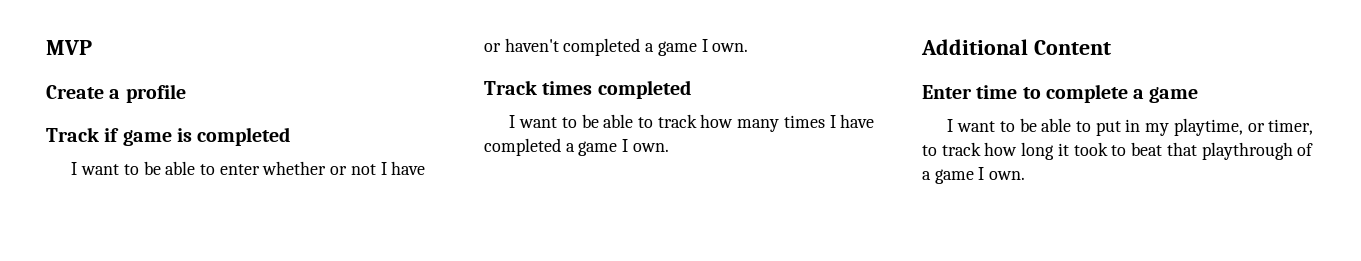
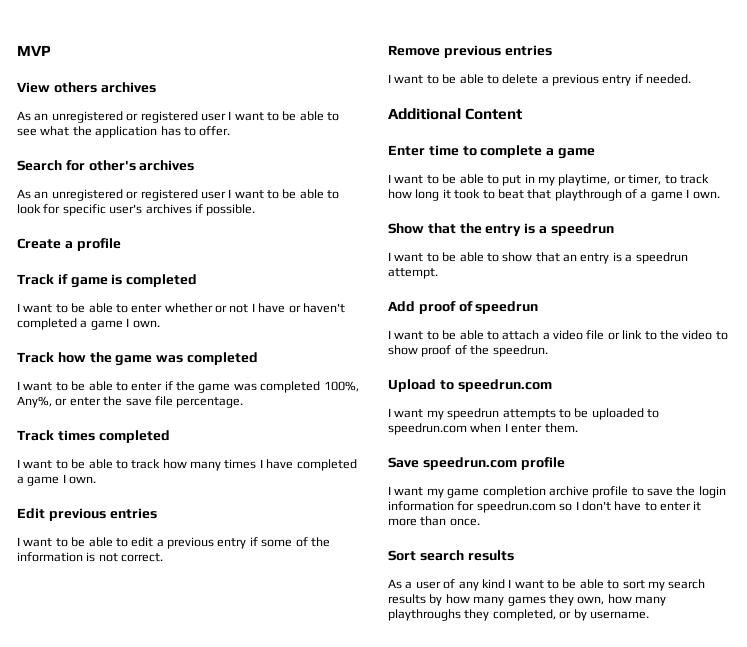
(92, 47) none -> [17,82,156,93] [17,111,340,123] [17,126,231,138] [17,160,195,171] [17,189,340,201] [17,204,256,216] // View others archives // As an unregistered or registered user I want to be able to see what the application has to offer. // Search for other's archives // As an unregistered or registered user I want to be able to look for specific user's archives if possible.
(749, 47) none -> [17,352,258,366] [17,381,359,393] [17,396,244,408] // Track how the game was completed // I want to be able to enter if the game was completed 100%, Any%, or enter the save file percentage.
(669, 147) none -> [17,508,157,521] [17,537,330,549] [17,552,164,562] [388,45,552,58] [388,74,692,86] // Edit previous entries // I want to be able to edit a previous entry if some of the information is not correct. // Remove previous entries // I want to be able to delete a previous entry if needed.
(1026, 175) none -> [388,223,614,236] [388,252,688,264] [388,268,438,279] [388,301,539,314] [388,330,728,340] [388,345,548,357] [388,379,552,392] [388,408,659,420] [388,423,578,435] [388,457,565,470] [388,486,726,498] [388,501,702,513] [388,516,480,526] [388,550,514,561] [388,579,706,591] [388,594,666,606] [388,609,649,621] // Show that the entry is a speedrun // I want to be able to show that an entry is a speedrun attempt. // Add proof of speedrun // I want to be able to attach a video file or link to the video to show proof of the speedrun. // Upload to speedrun.com // I want my speedrun attempts to be uploaded to speedrun.com when I enter them. // Save speedrun.com profile // I want my game completion archive profile to save the login information for speedrun.com so I don't have to enter it more than once. // Sort search results // As a user of any kind I want to be able to sort my search results by how many games they own, how many playthroughs they completed, or by username.

